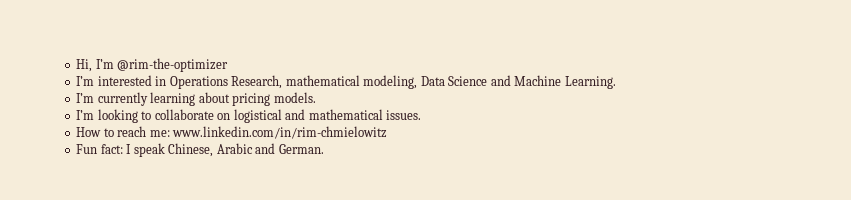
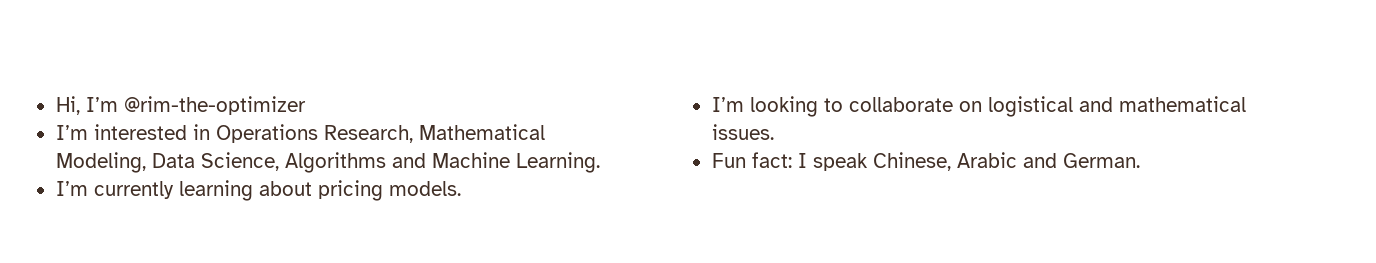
[285,75,488,89] mathematical modeling, Data Science -> [418,124,545,140] [55,152,386,173] Mathematical Modeling, Data Science, Algorithms
[76,126,388,139] // How to reach me: www.linkedin.com/in/rim-chmielowitz -> (774, 132) none

